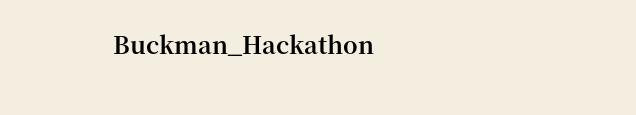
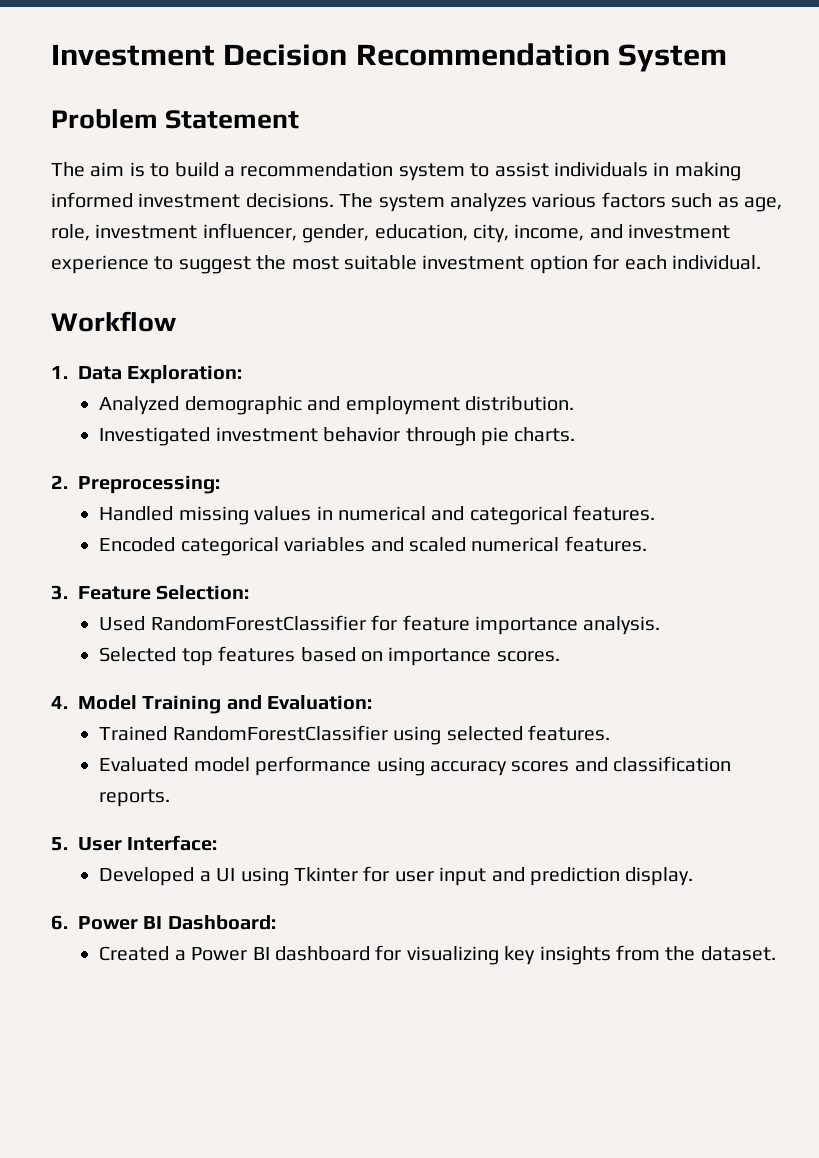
[113,34,374,56] Buckman_Hackathon -> [51,43,728,72] [51,109,300,129] [51,162,741,181] [51,192,782,212] [51,223,731,243] [51,254,761,274] [51,311,176,332] [51,365,243,384] [99,396,575,415] [99,427,576,446] [51,475,220,494] [99,505,656,525] [99,536,647,556] [51,585,250,600] [99,615,661,635] [99,646,560,666] [51,695,373,714] [99,725,611,745] [99,756,732,776] [99,789,171,807] [51,835,218,851] [99,866,694,886] [51,915,276,930] [99,945,776,965] Investment Decision Recommendation System // Problem Statement // The aim is to build a recommendation system to assist individuals in making informed investment decisions. The system analyzes various factors such as age, role, investment influencer, gender, education, city, income, and investment experience to suggest the most suitable investment option for each individual. // Workflow // 1. Data Exploration: // Analyzed demographic and employment distribution. // Investigated investment behavior through pie charts. // 2. Preprocessing: // Handled missing values in numerical and categorical features. // Encoded categorical variables and scaled numerical features. // 3. Feature Selection: // Used RandomForestClassifier for feature importance analysis. // Selected top features based on importance scores. // 4. Model Training and Evaluation: // Trained RandomForestClassifier using selected features. // Evaluated model performance using accuracy scores and classification reports. // 5. User Interface: // Developed a UI using Tkinter for user input and prediction display. // 6. Power BI Dashboard: // Created a Power BI dashboard for visualizing key insights from the dataset.

